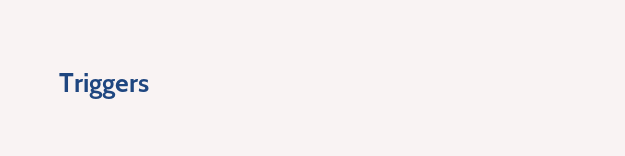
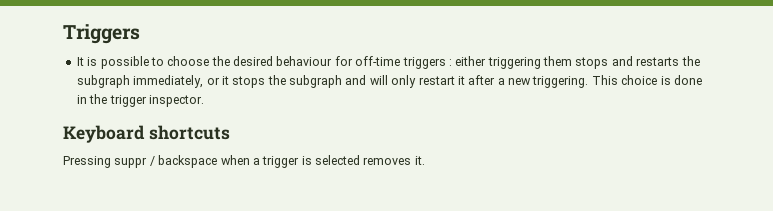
(149, 86) none -> [76,56,700,69] [76,75,702,88] [76,94,204,107] [63,125,230,143] [63,155,425,168] // It is possible to choose the desired behaviour for off-time triggers : either triggering them stops and restarts the subgraph immediately, or it stops the subgraph and will only restart it after a new triggering. This choice is done in the trigger inspector. // Keyboard shortcuts // Pressing suppr / backspace when a trigger is selected removes it.

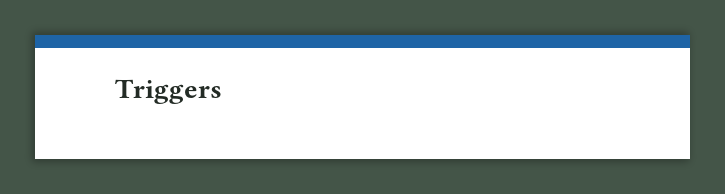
[76,56,700,69] [76,75,702,88] [76,94,204,107] [63,125,230,143] [63,155,425,168] // It is possible to choose the desired behaviour for off-time triggers : either triggering them stops and restarts the subgraph immediately, or it stops the subgraph and will only restart it after a new triggering. This choice is done in the trigger inspector. // Keyboard shortcuts // Pressing suppr / backspace when a trigger is selected removes it. -> (222, 91) none

